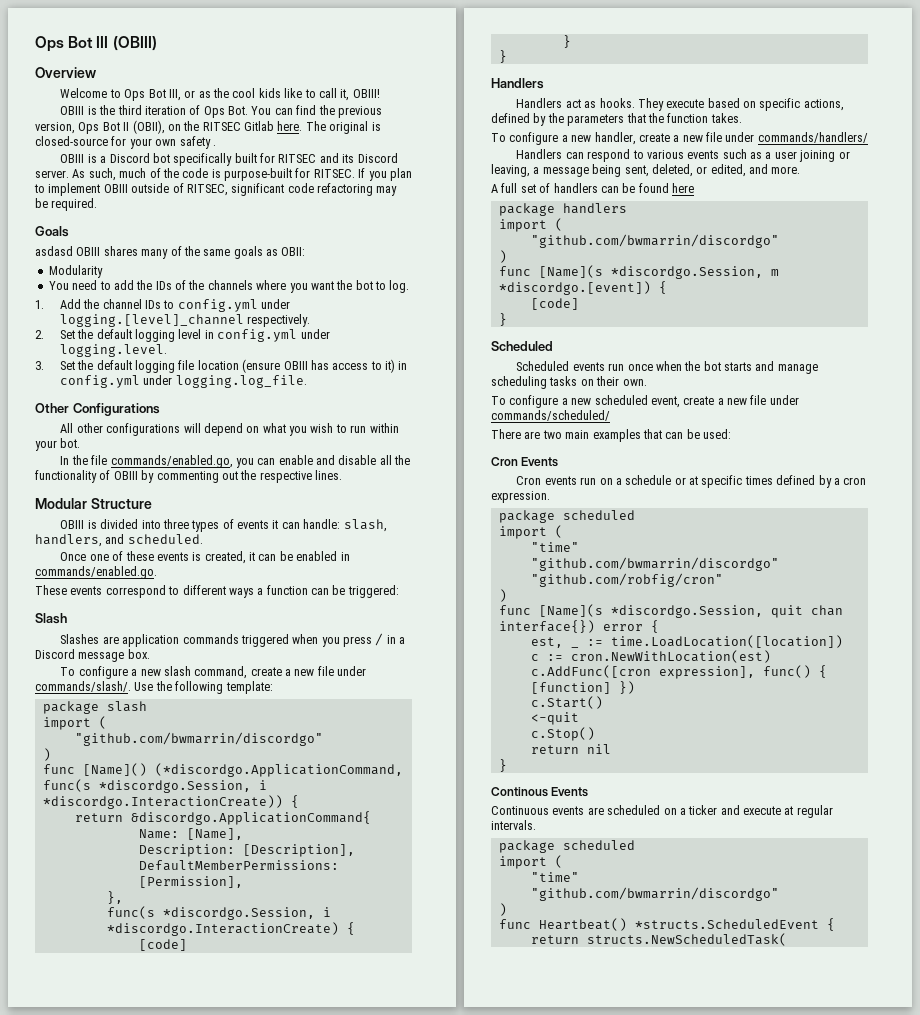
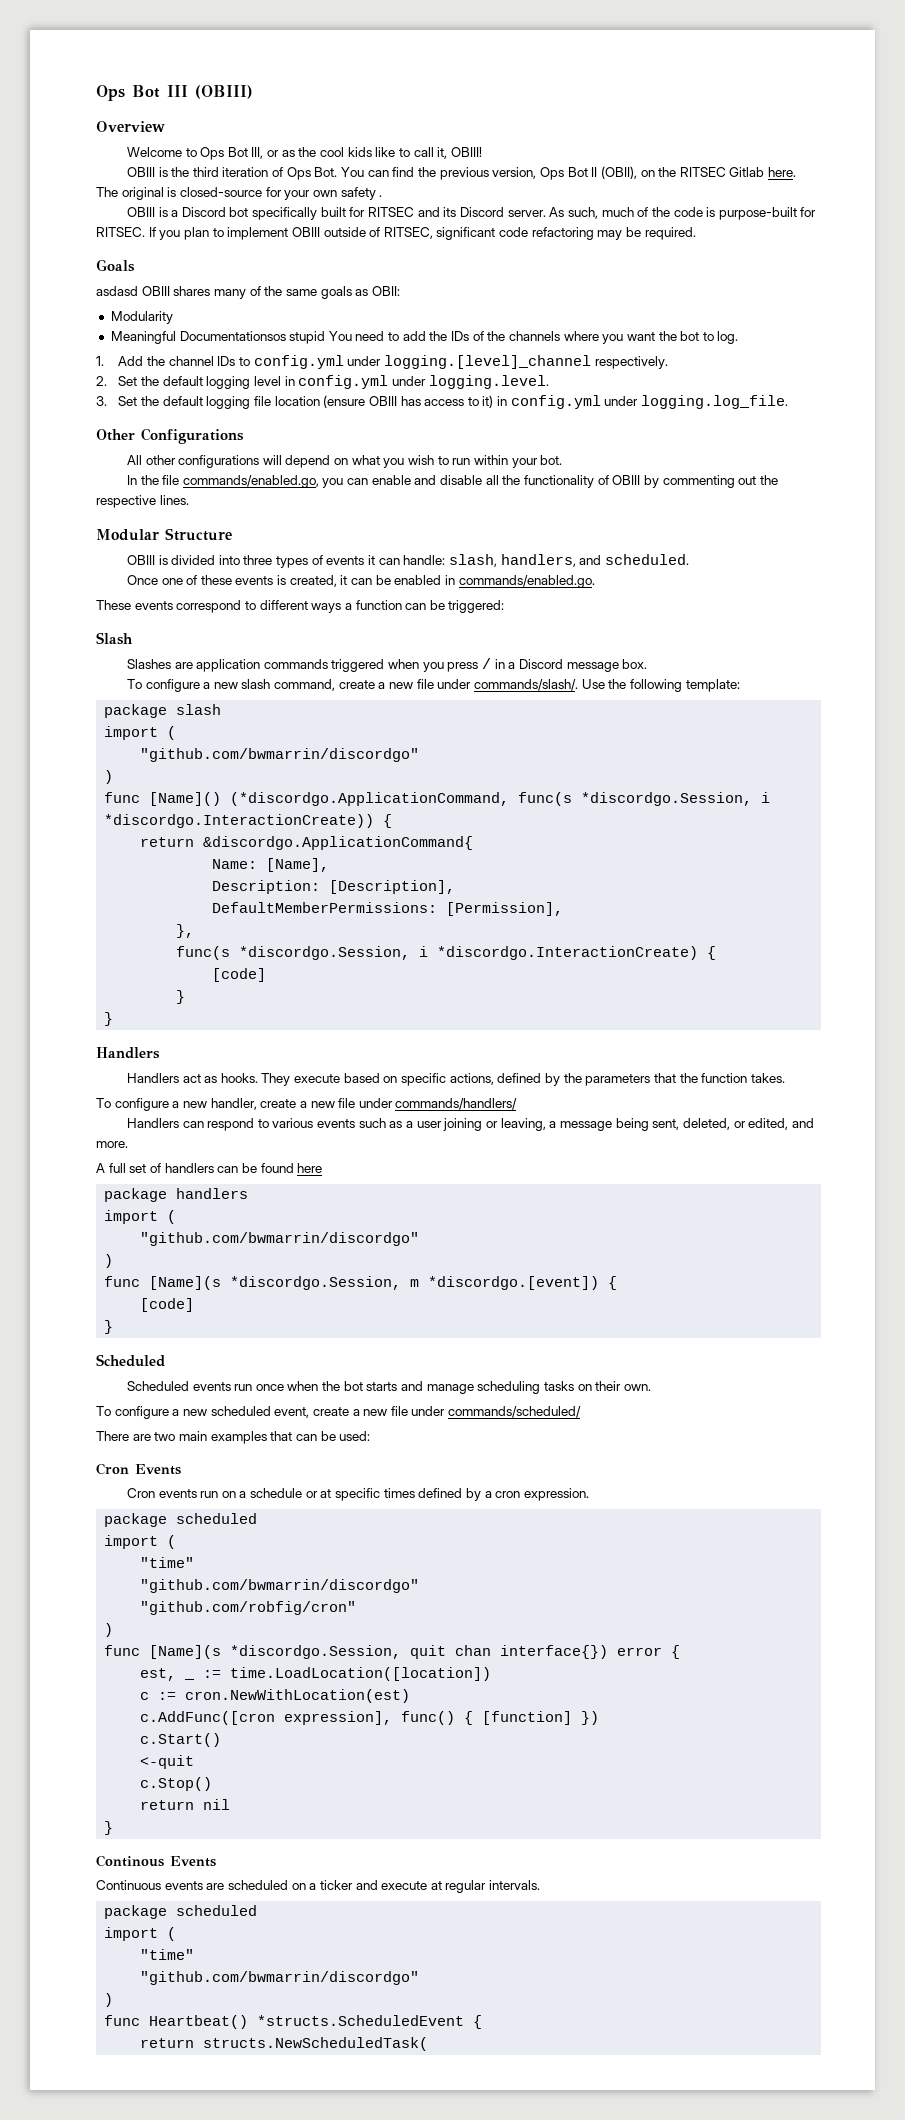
(103, 271) none -> [110,331,326,344] Meaningful Documentationsos stupid

